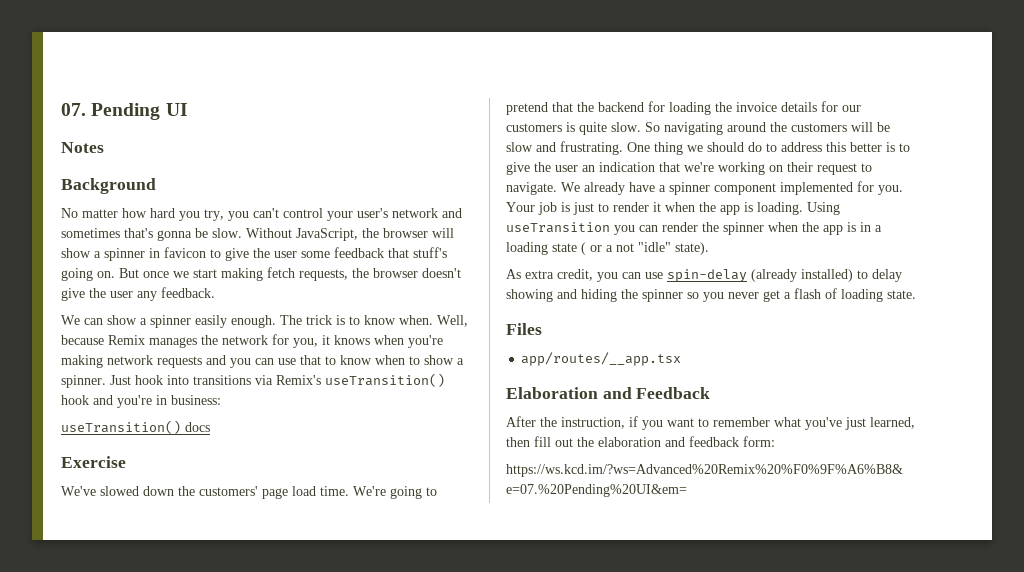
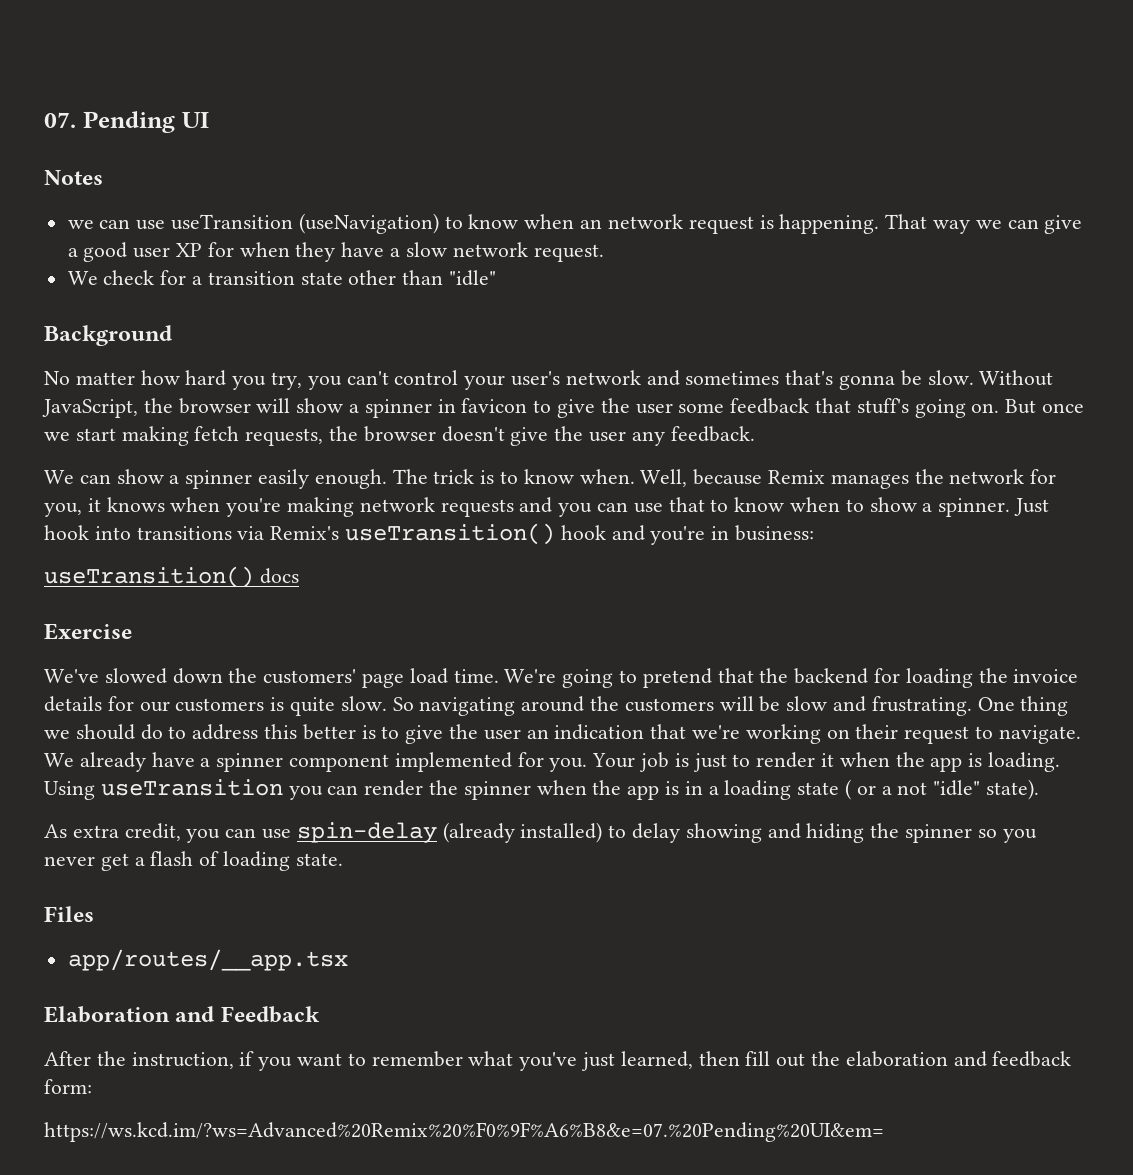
(104, 147) none -> [67,213,1083,234] [67,242,604,262] [67,270,497,286] // we can use useTransition (useNavigation) to know when an network request is happening. That way we can give a good user XP for when they have a slow network request. // We check for a transition state other than "idle"

